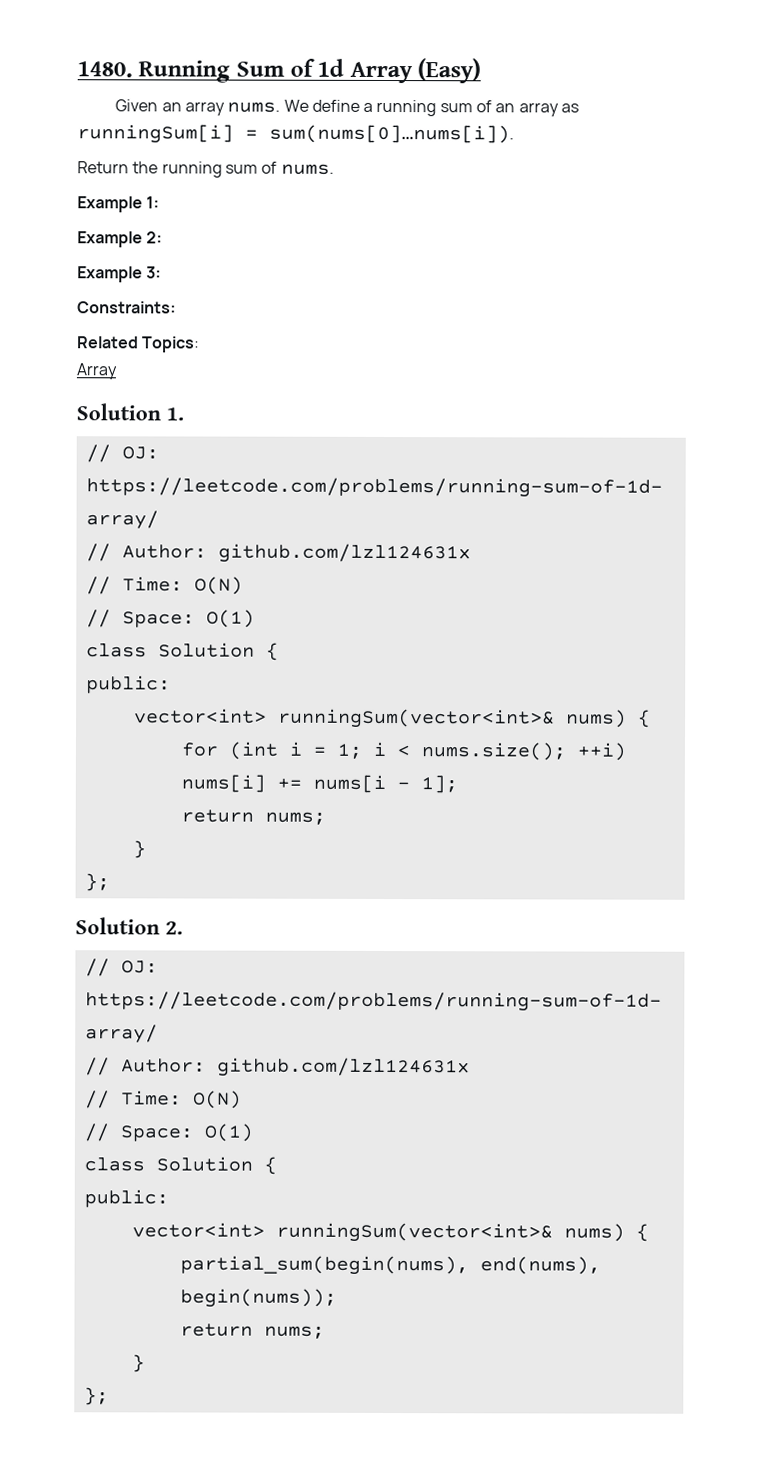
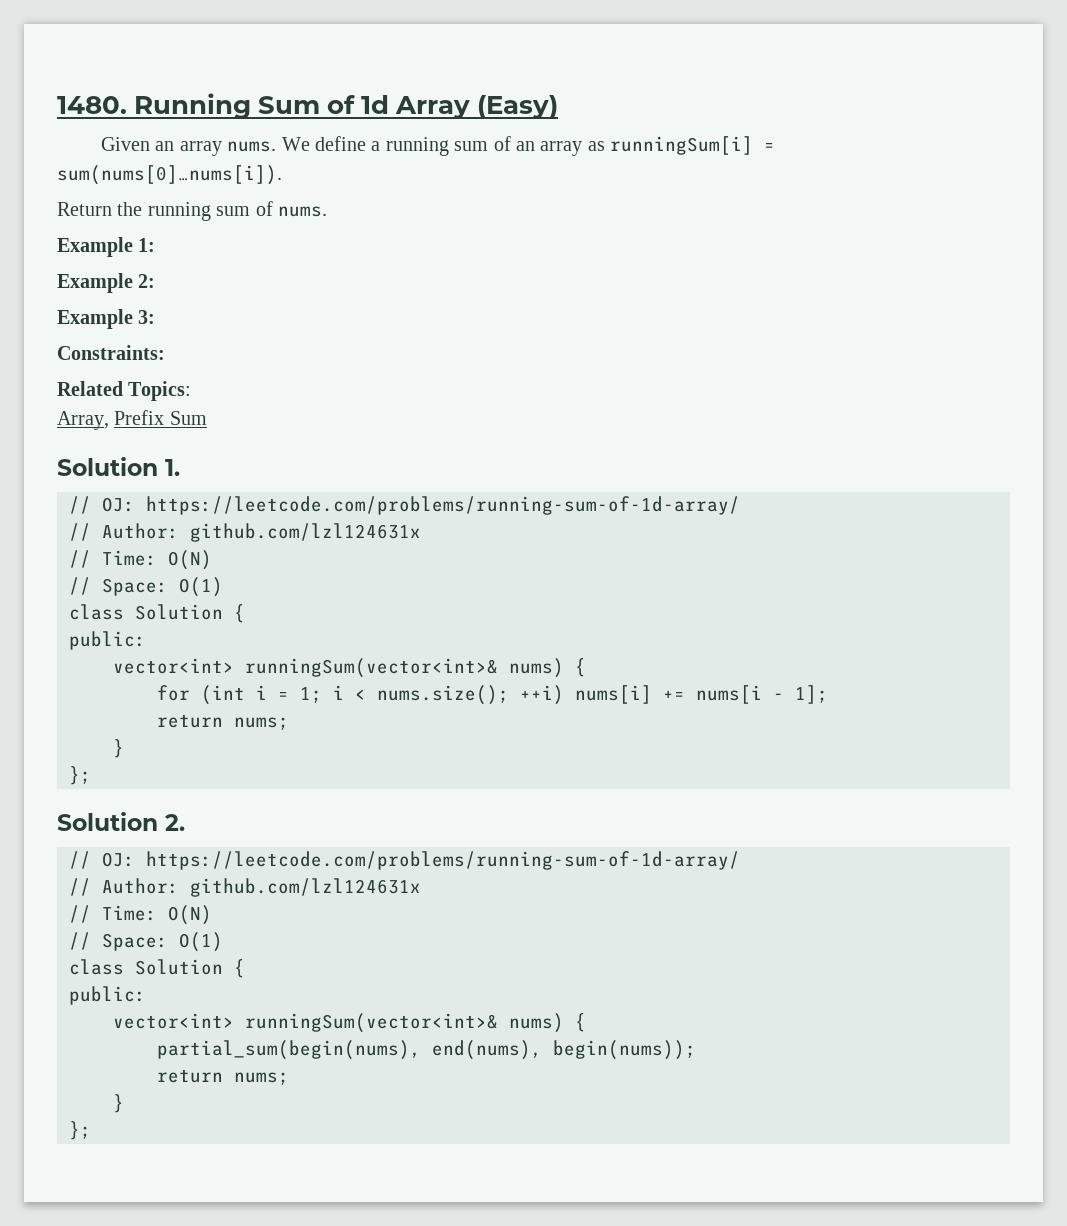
[76,363,117,380] Array -> [57,410,207,430] Array, Prefix Sum

